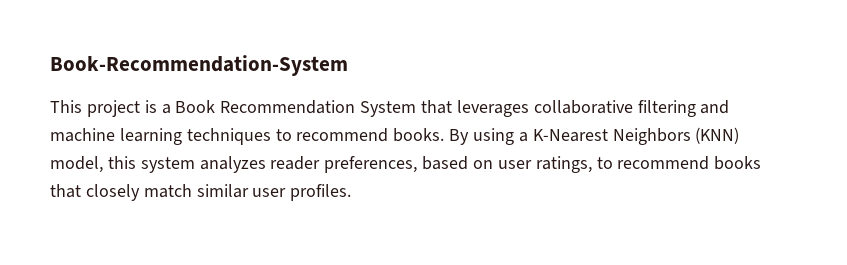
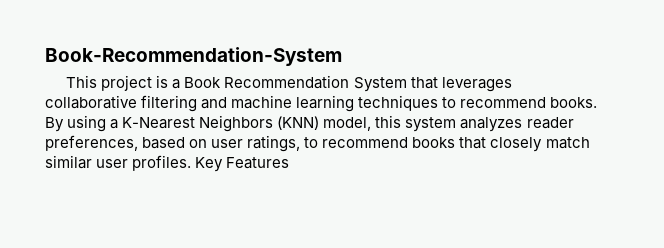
(352, 192) none -> [195,157,290,172] Key Features

